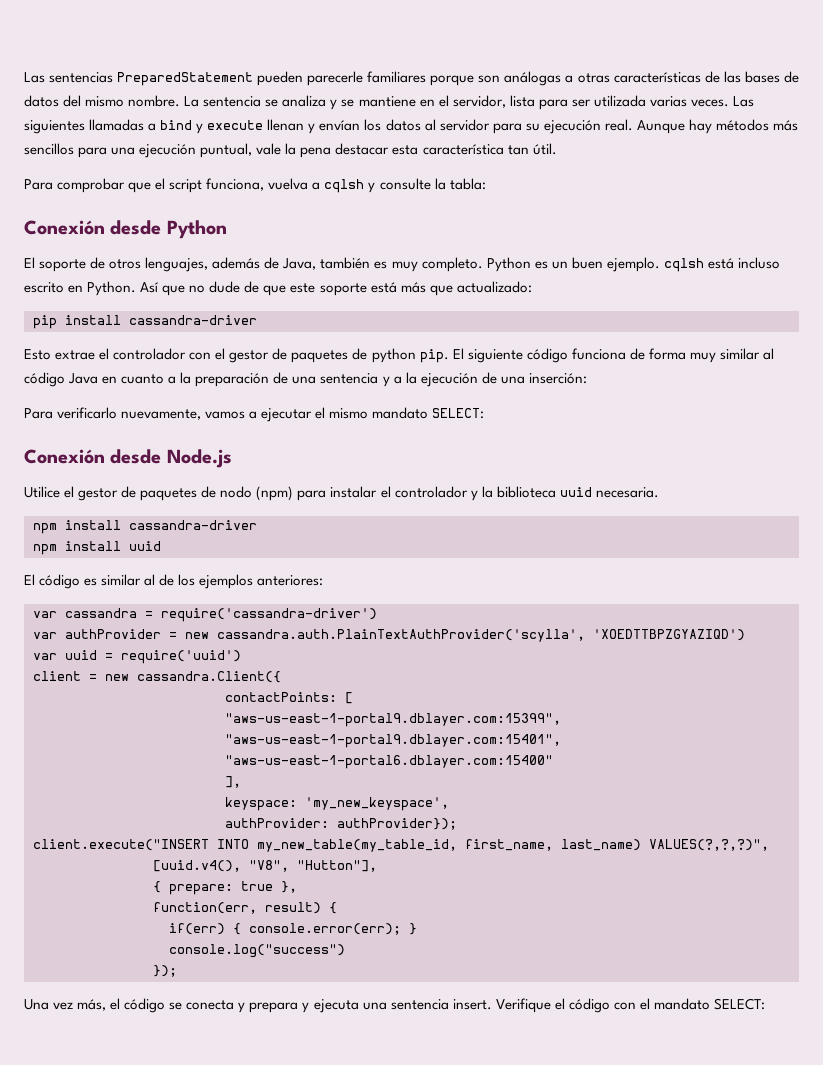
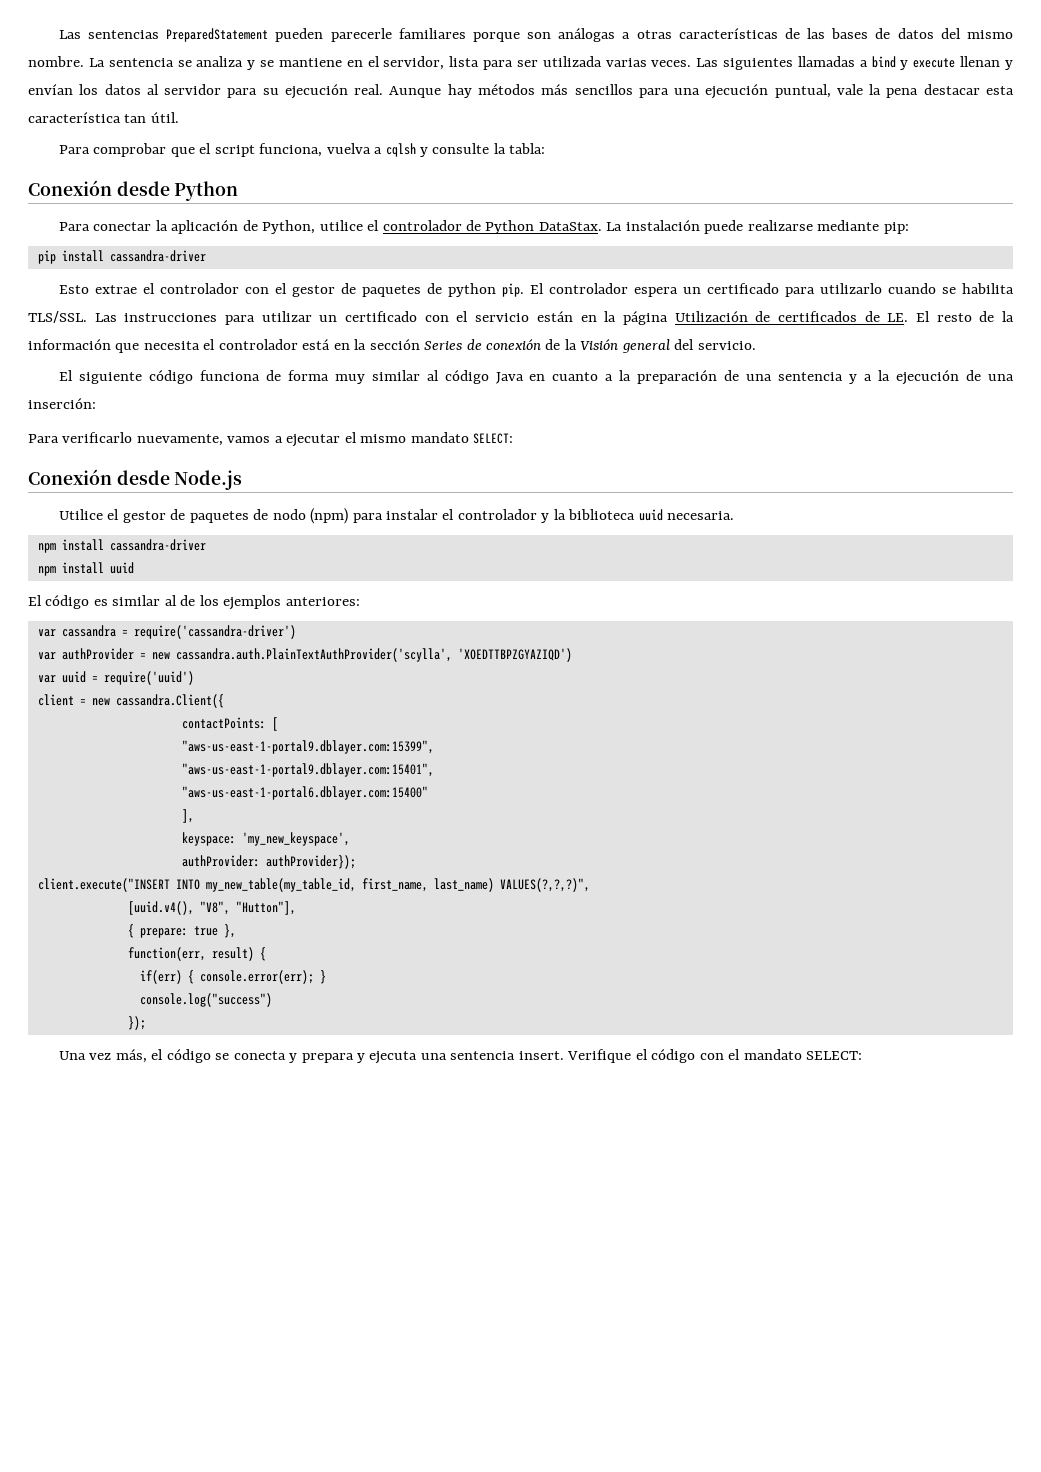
[24,257,780,272] [24,281,532,296] El soporte de otros lenguajes, además de Java, también es muy completo. Python es un buen ejemplo. cqlsh está incluso escrito en Python. Así que no dude de que este soporte está más que actualizado: -> [58,220,909,234] Para conectar la aplicación de Python, utilice el controlador de Python DataStax. La instalación puede realizarse mediante pip:
(464, 353) none -> [548,283,1015,297] [28,311,1014,325] [28,339,756,353] [58,370,73,381] controlador espera un certificado para utilizarlo cuando se habilita TLS/SSL. Las instrucciones para utilizar un certificado con el servicio están en la página Utilización de certificados de LE. El resto de la información que necesita el controlador está en la sección Series de conexión de la Visión general del servicio. // El

